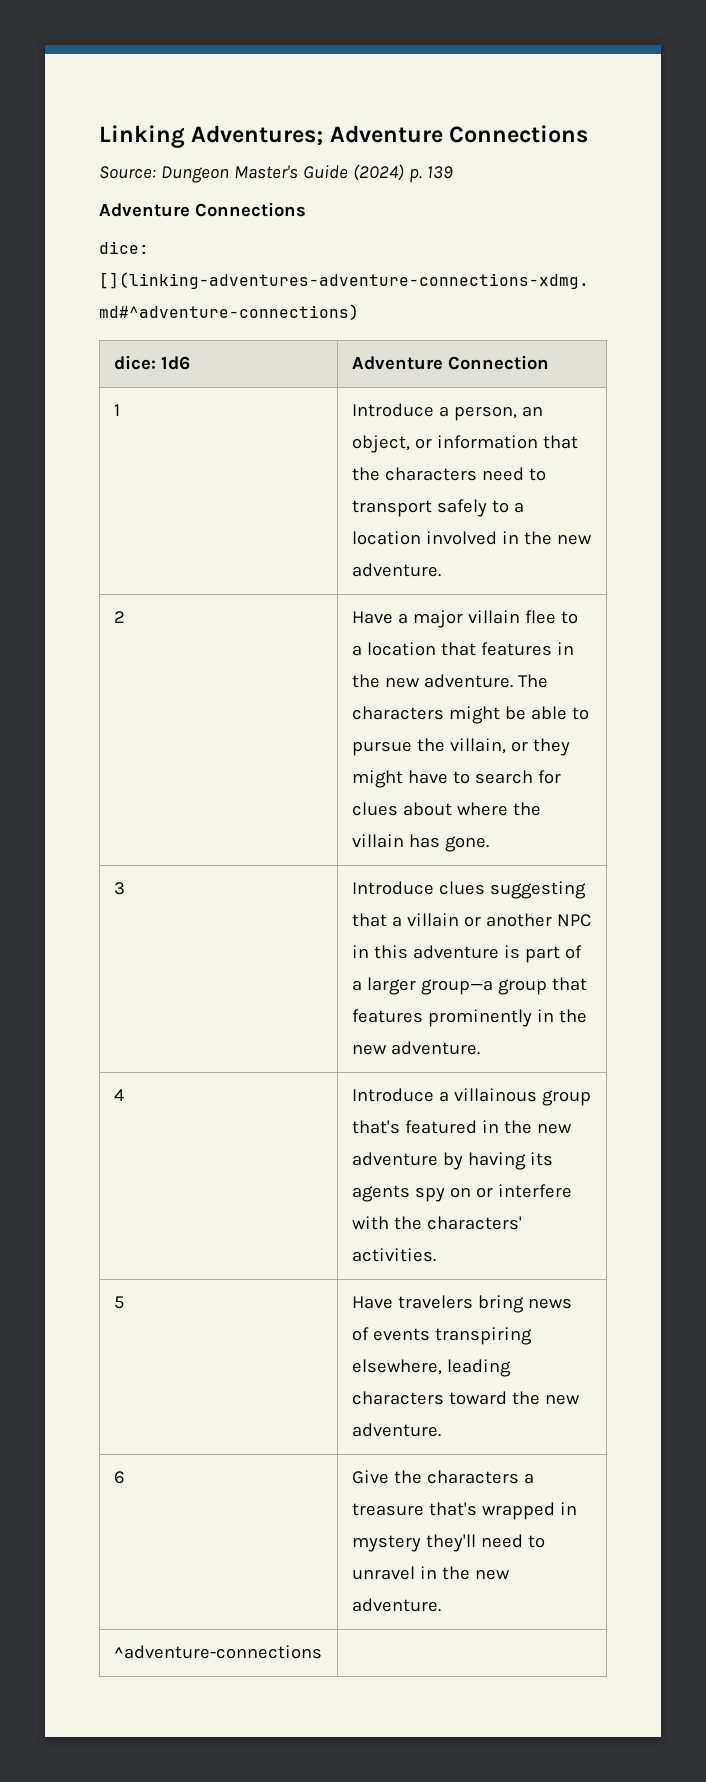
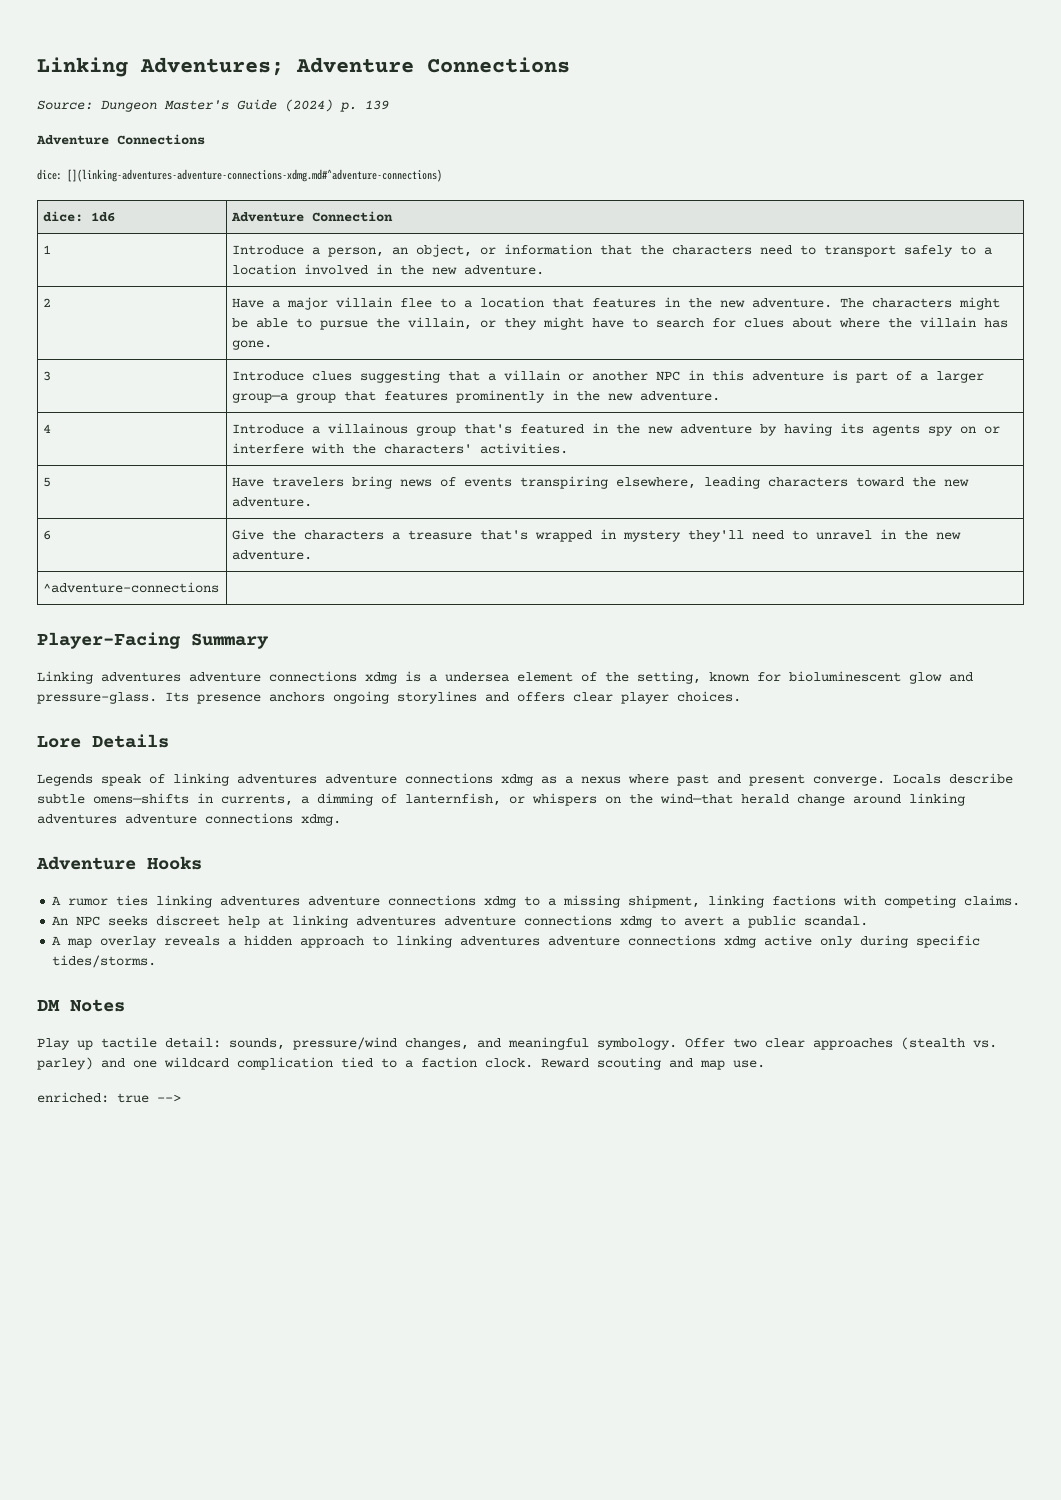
(322, 1652) none -> [37,632,269,649] [37,671,973,684] [37,691,741,704] [37,734,169,748] [37,773,1013,786] [37,793,965,806] [37,813,341,826] [36,856,202,870] [52,895,1021,908] [52,915,869,928] [52,935,981,948] [52,955,157,968] [37,999,125,1012] [37,1037,997,1050] [37,1057,765,1070] [37,1092,181,1103] // Player-Facing Summary // Linking adventures adventure connections xdmg is a undersea element of the setting, known for bioluminescent glow and pressure-glass. Its presence anchors ongoing storylines and offers clear player choices. // Lore Details // Legends speak of linking adventures adventure connections xdmg as a nexus where past and present converge. Locals describe subtle omens—shifts in currents, a dimming of lanternfish, or whispers on the wind—that herald change around linking adventures adventure connections xdmg. // Adventure Hooks // A rumor ties linking adventures adventure connections xdmg to a missing shipment, linking factions with competing claims. // An NPC seeks discreet help at linking adventures adventure connections xdmg to avert a public scandal. // A map overlay reveals a hidden approach to linking adventures adventure connections xdmg active only during specific tides/storms. // DM Notes // Play up tactile detail: sounds, pressure/wind changes, and meaningful symbology. Offer two clear approaches (stealth vs. parley) and one wildcard complication tied to a faction clock. Reward scouting and map use. // enriched: true -->

